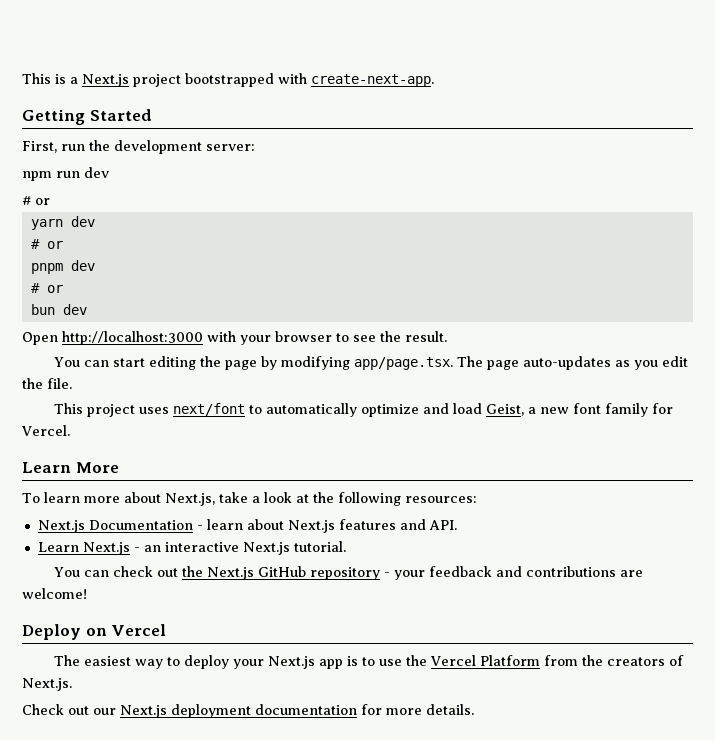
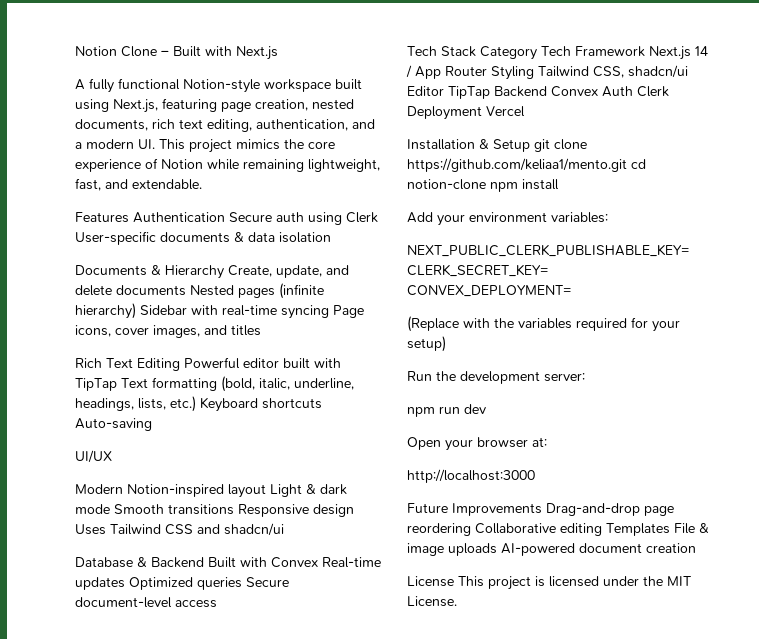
[22,73,434,87] [22,109,152,125] [22,141,85,153] This is a Next.js project bootstrapped with create-next-app. // Getting Started // First, run -> [75,46,278,60] [75,78,362,93] [75,98,354,113] [75,119,375,132] [75,139,335,153] [75,158,380,172] [75,178,202,191] [75,212,378,225] [75,231,331,245] [75,265,349,279] [75,283,324,299] [75,303,364,319] [75,325,261,338] [75,357,341,371] [75,376,354,392] [75,396,322,412] [75,418,152,431] [75,450,112,463] [75,484,347,498] [75,504,354,517] [75,523,284,536] [75,557,381,568] [75,577,289,590] [75,597,217,608] [407,46,708,60] [406,65,688,80] [407,86,669,99] [407,106,525,120] [407,139,587,152] [407,158,646,172] [407,179,559,192] [407,212,608,226] [407,244,689,257] [407,264,548,277] [407,285,571,297] [407,316,680,332] [407,336,446,352] [407,371,432,381] Notion Clone – Built with Next.js // A fully functional Notion-style workspace built using Next.js, featuring page creation, nested documents, rich text editing, authentication, and a modern UI. This project mimics the core experience of Notion while remaining lightweight, fast, and extendable. // Features Authentication Secure auth using Clerk User-specific documents & data isolation // Documents & Hierarchy Create, update, and delete documents Nested pages (infinite hierarchy) Sidebar with real-time syncing Page icons, cover images, and titles // Rich Text Editing Powerful editor built with TipTap Text formatting (bold, italic, underline, headings, lists, etc.) Keyboard shortcuts Auto-saving // UI/UX // Modern Notion-inspired layout Light & dark mode Smooth transitions Responsive design Uses Tailwind CSS and shadcn/ui // Database & Backend Built with Convex Real-time updates Optimized queries Secure document-level access // Tech Stack Category Tech Framework Next.js 14 / App Router Styling Tailwind CSS, shadcn/ui Editor TipTap Backend Convex Auth Clerk Deployment Vercel // Installation & Setup git clone https://github.com/keliaa1/mento.git cd notion-clone npm install // Add your environment variables: // NEXT_PUBLIC_CLERK_PUBLISHABLE_KEY= CLERK_SECRET_KEY= CONVEX_DEPLOYMENT= // (Replace with the variables required for your setup) // Run
[22,196,50,205] [30,216,95,230] [30,239,63,249] [30,260,95,274] [30,283,63,293] [30,304,87,315] [22,331,447,345] [54,356,689,370] [22,378,72,389] [54,403,674,417] [21,425,70,436] [22,462,119,473] [22,492,477,506] [37,519,457,533] [37,541,346,555] [54,566,644,580] [22,588,87,599] [22,624,167,640] [54,655,685,669] [22,678,72,691] [22,704,474,718] # or // yarn dev // # or // pnpm dev // # or // bun dev // Open http://localhost:3000 with your browser to see the result. // You can start editing the page by modifying app/page.tsx. The page auto-updates as you edit the file. // This project uses next/font to automatically optimize and load Geist, a new font family for Vercel. // Learn More // To learn more about Next.js, take a look at the following resources: // Next.js Documentation - learn about Next.js features and API. // Learn Next.js - an interactive Next.js tutorial. // You can check out the Next.js GitHub repository - your feedback and contributions are welcome! // Deploy on Vercel // The easiest way to deploy your Next.js app is to use the Vercel Platform from the creators of Next.js. // Check out our Next.js deployment documentation for more details. -> [407,437,547,451] [407,469,535,483] [407,503,674,516] [407,523,709,536] [407,543,696,556] [407,576,691,590] [407,596,457,607] Open your browser at: // http://localhost:3000 // Future Improvements Drag-and-drop page reordering Collaborative editing Templates File & image uploads AI-powered document creation // License This project is licensed under the MIT License.

